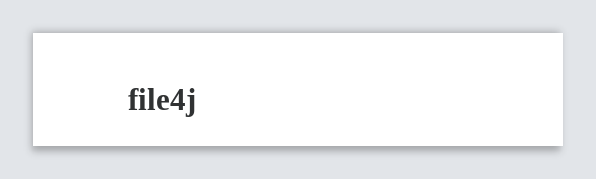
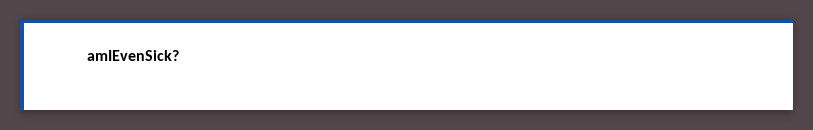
[128,88,196,117] file4j -> [87,50,179,61] amIEvenSick?

